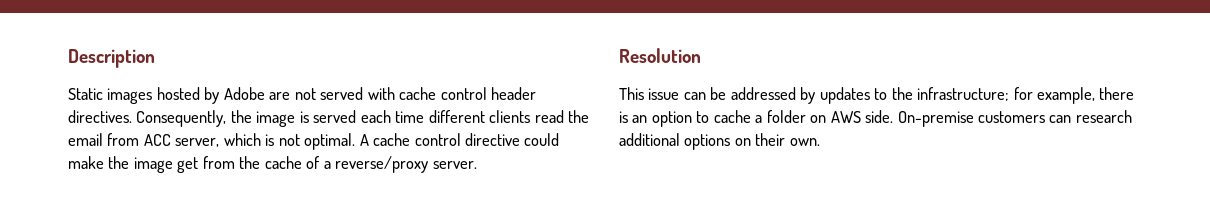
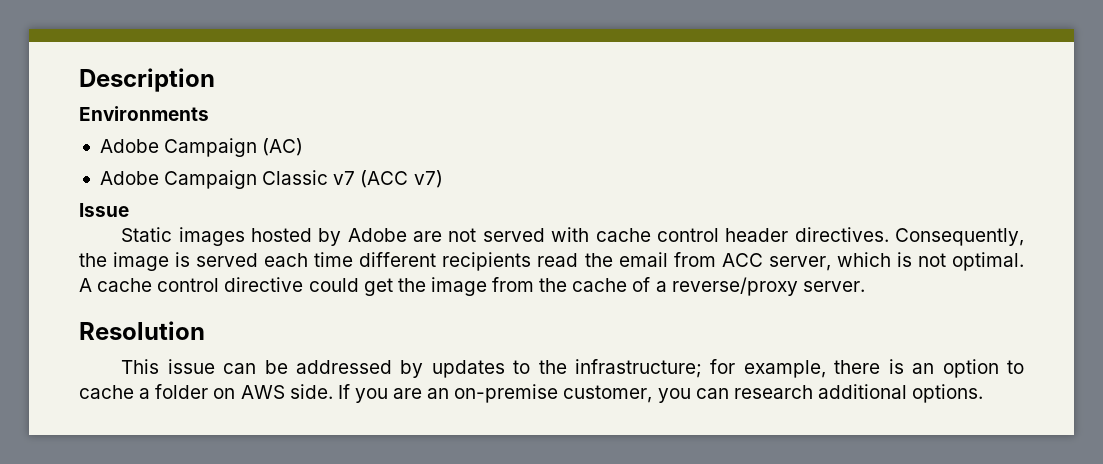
(155, 58) none -> [79,106,209,121] [99,138,304,157] [99,170,443,189] [79,203,129,217] // Environments // Adobe Campaign (AC) // Adobe Campaign Classic v7 (ACC v7) // Issue
[489,110,531,123] clients -> [442,252,532,271] recipients
[68,156,199,173] make the image get -> [363,277,487,296] get the image
[897,110,1132,127] [619,133,820,150] On-premise customers can research additional options on their own. -> [337,384,984,403] If you are an on-premise customer, you can research additional options.

